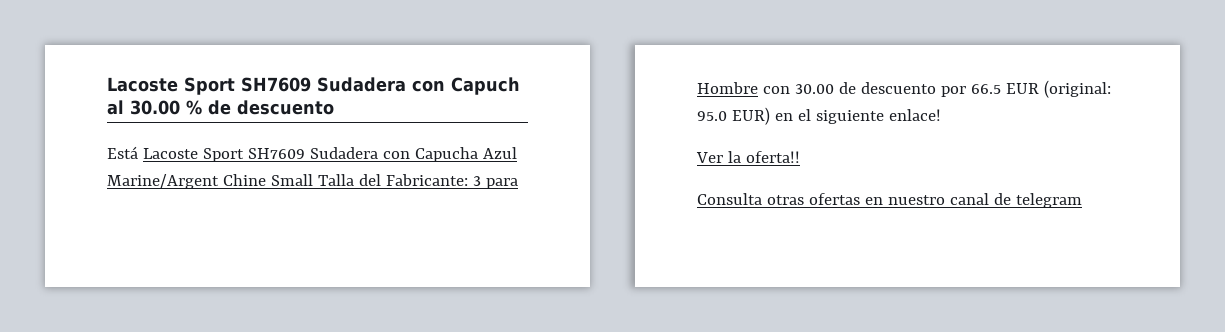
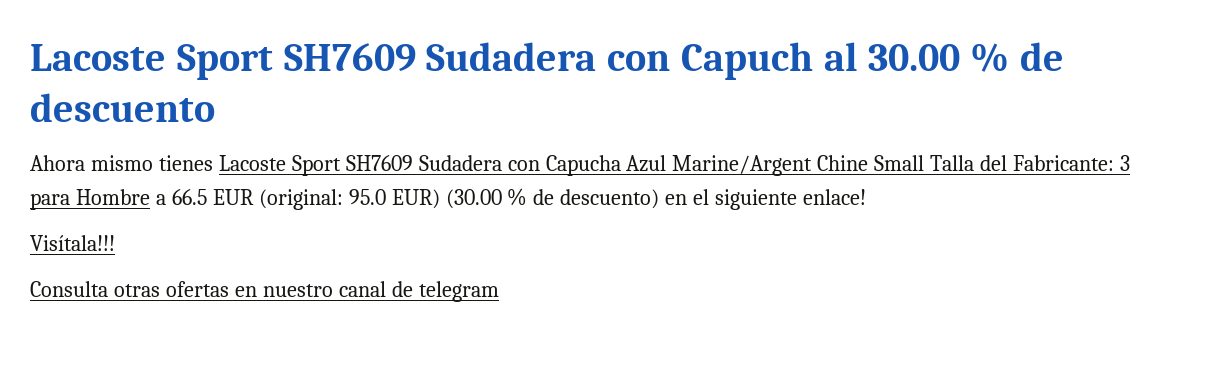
[107,146,138,159] Está -> [30,155,213,171] Ahora mismo tienes
[762,82,966,97] con 30.00 de descuento por -> [155,194,166,205] a
(770, 116) none -> [445,188,660,209] (30.00 % de descuento)
[696,151,800,163] Ver la oferta!! -> [30,235,115,251] Visítala!!!

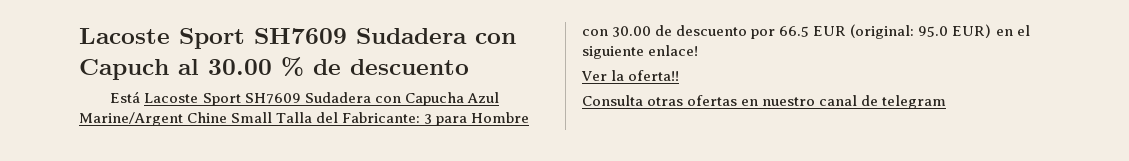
[30,155,213,171] Ahora mismo tienes -> [110,91,141,103] Está
[155,194,166,205] a -> [582,25,776,39] con 30.00 de descuento por
[445,188,660,209] (30.00 % de descuento) -> (992, 31) none
[30,235,115,251] Visítala!!! -> [581,70,680,81] Ver la oferta!!

